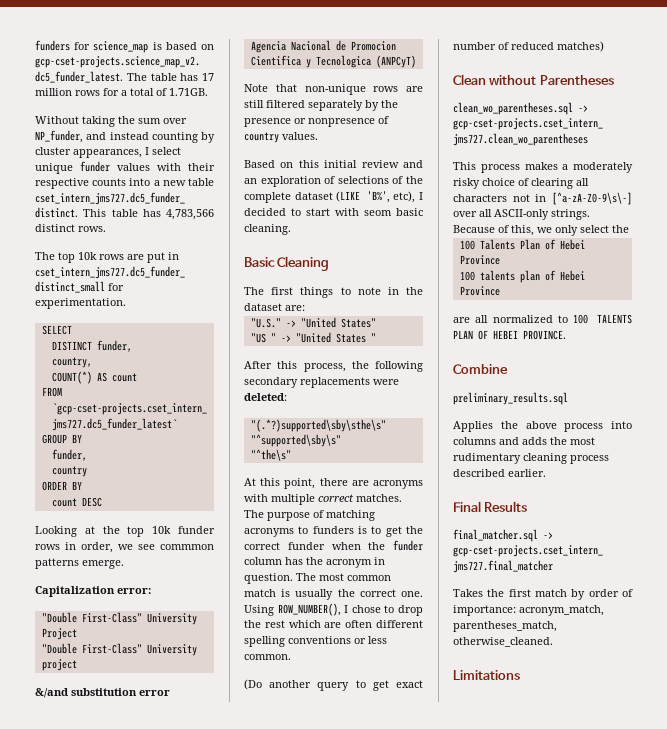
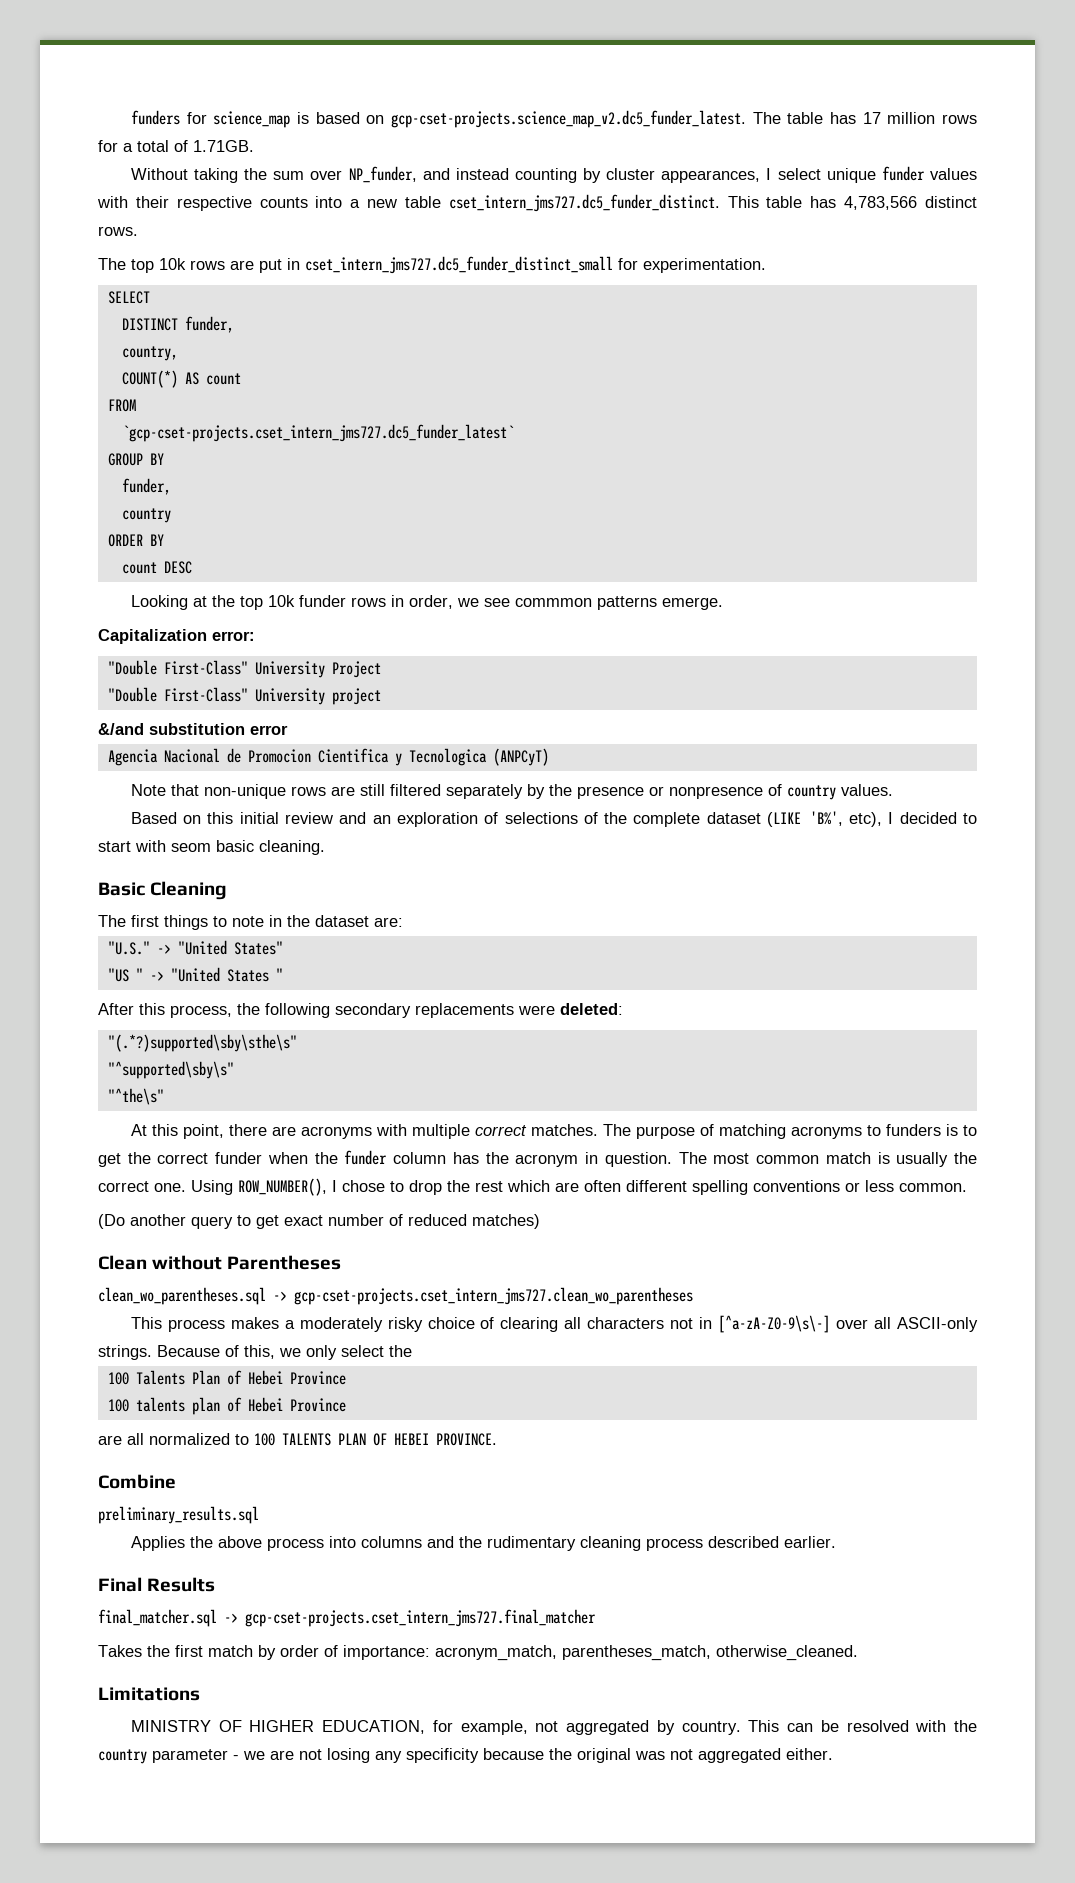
[522,437,595,445] adds the most -> [458,1536,482,1548] the
(520, 675) none -> [130,1720,977,1735] [98,1748,833,1764] // MINISTRY OF HIGHER EDUCATION, for example, not aggregated by country. This can be resolved with the country parameter - we are not losing any specificity because the original was not aggregated either.

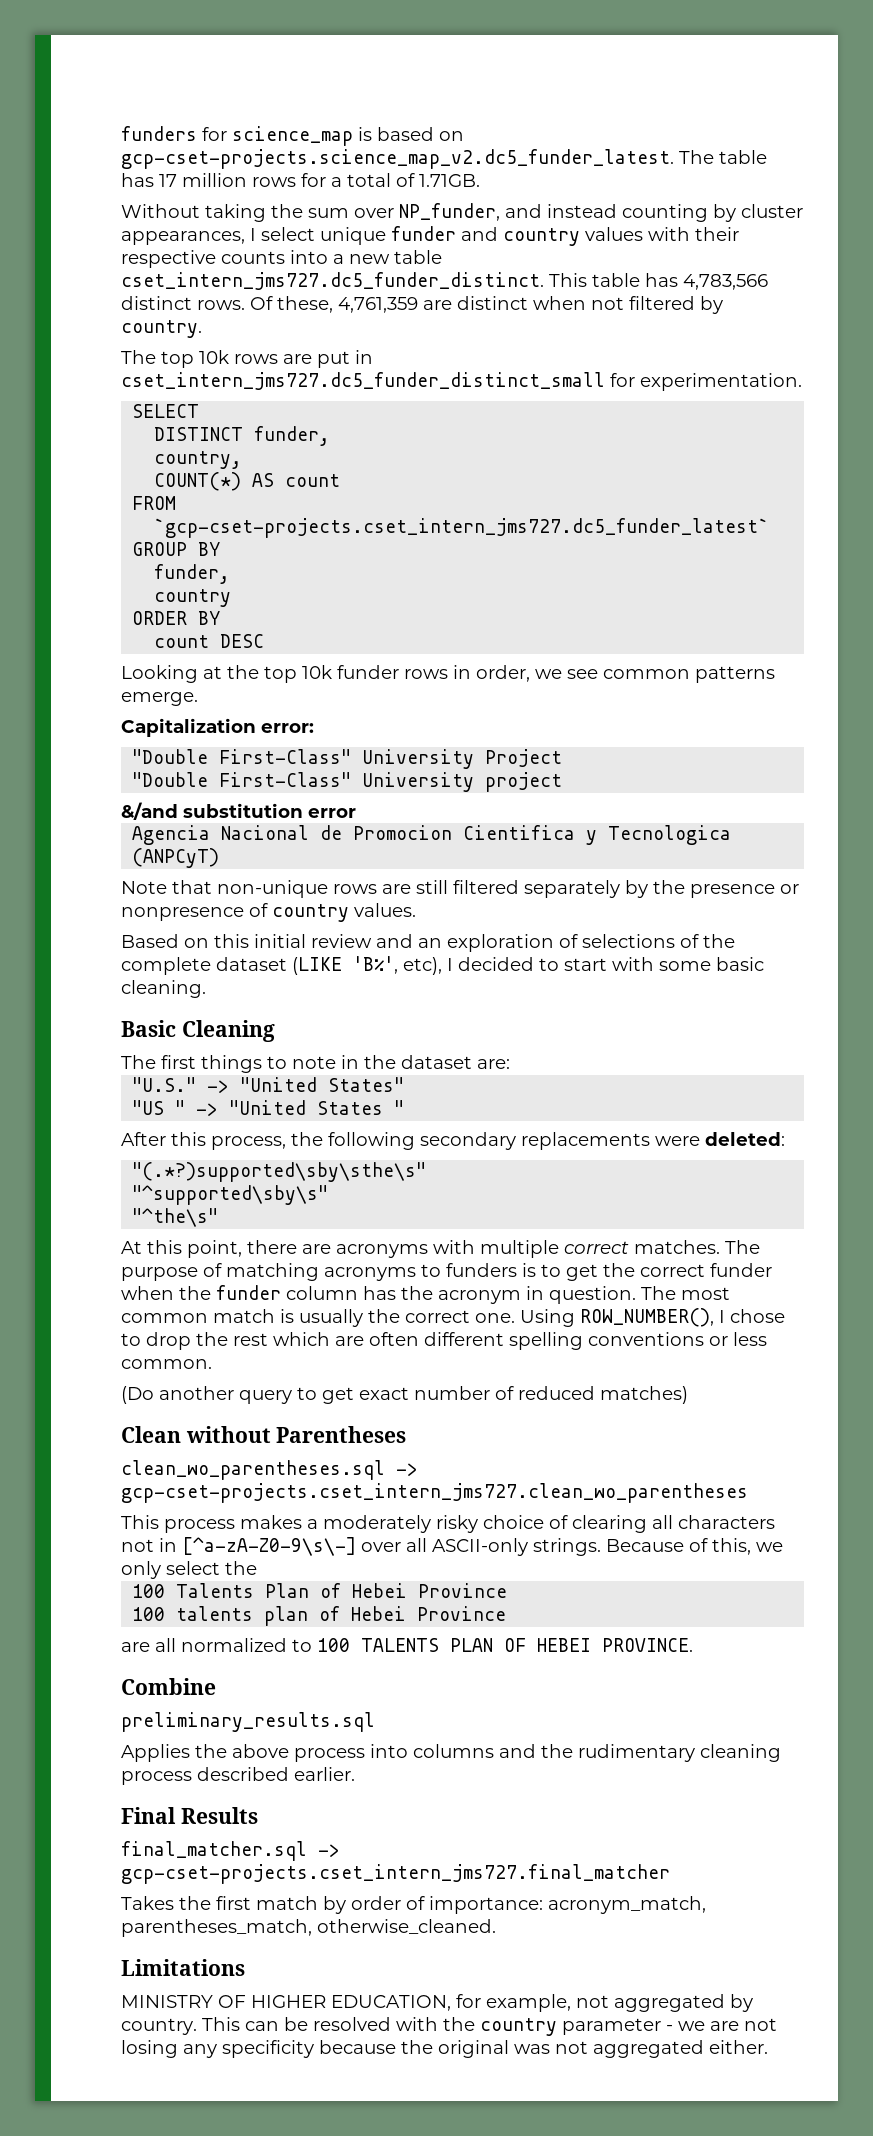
(925, 173) none -> [461,227,580,246] and country
(138, 231) none -> [250,296,723,314] [121,320,202,338] Of these, 4,761,359 are distinct when not filtered by country.
[514,598,592,607] commmon -> [603,669,690,679] common
[171,843,211,852] seom -> [659,961,711,971] some

